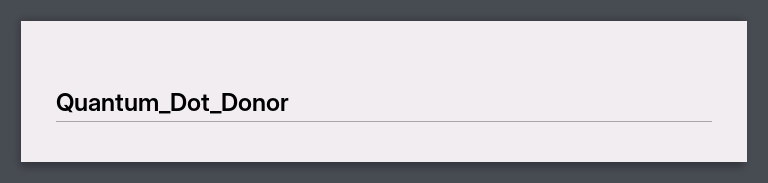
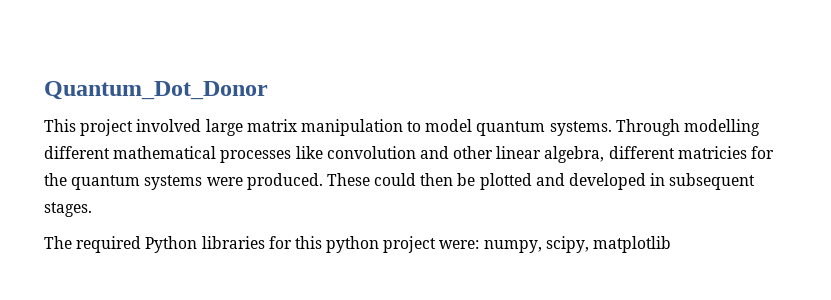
(289, 103) none -> [44,119,761,136] [44,146,775,163] [44,173,756,190] [44,202,92,217] [44,236,672,253] // This project involved large matrix manipulation to model quantum systems. Through modelling different mathematical processes like convolution and other linear algebra, different matricies for the quantum systems were produced. These could then be plotted and developed in subsequent stages. // The required Python libraries for this python project were: numpy, scipy, matplotlib

